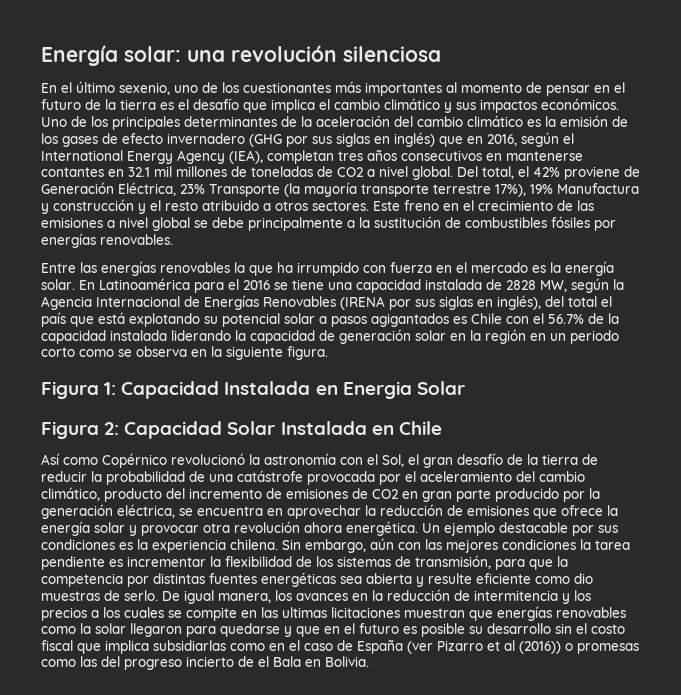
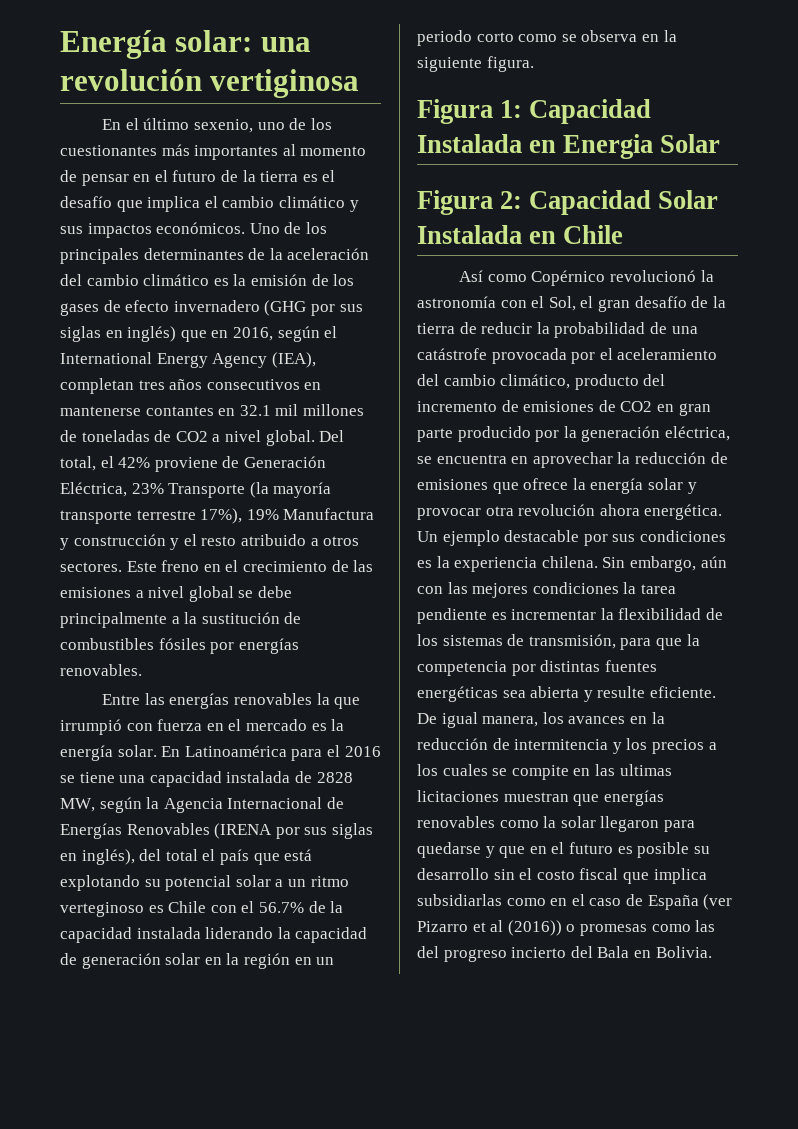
[343,46,441,62] silenciosa -> [210,69,360,98] vertiginosa
[277,262,359,276] ha irrumpido -> [60,719,122,735] irrumpió
[331,313,449,327] pasos agigantados -> [287,876,349,887] [60,902,144,917] un ritmo verteginoso
[476,573,593,584] [41,590,158,601] eficiente como dio muestras de serlo. -> [649,686,716,698] eficiente.
[238,656,269,667] de el -> [570,946,593,958] del

